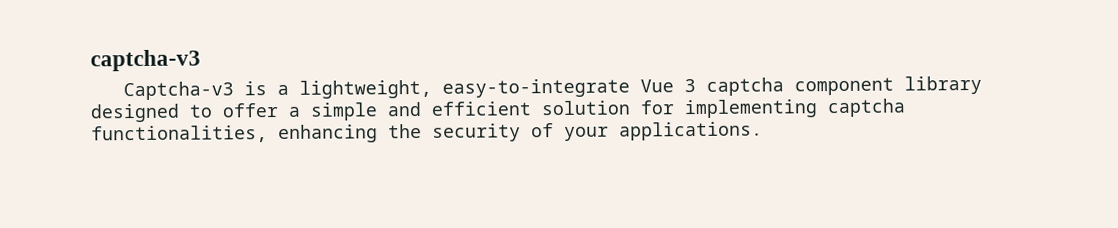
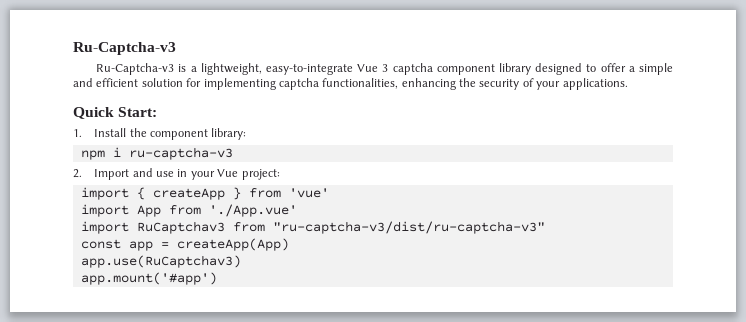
[90,49,201,72] [123,81,235,101] captcha-v3 // Captcha-v3 -> [73,42,176,55] [96,63,175,75] Ru-Captcha-v3 // Ru-Captcha-v3
(763, 131) none -> [73,107,158,119] [73,128,247,140] [80,147,233,160] [73,168,280,180] [80,187,329,200] [80,204,297,217] [80,221,545,234] [80,238,289,251] [80,255,241,268] [80,272,217,285] // Quick Start: // 1. Install the component library: // npm i ru-captcha-v3 // 2. Import and use in your Vue project: // import { createApp } from 'vue' // import App from './App.vue' // import RuCaptchav3 from "ru-captcha-v3/dist/ru-captcha-v3" // const app = createApp(App) // app.use(RuCaptchav3) // app.mount('#app')

